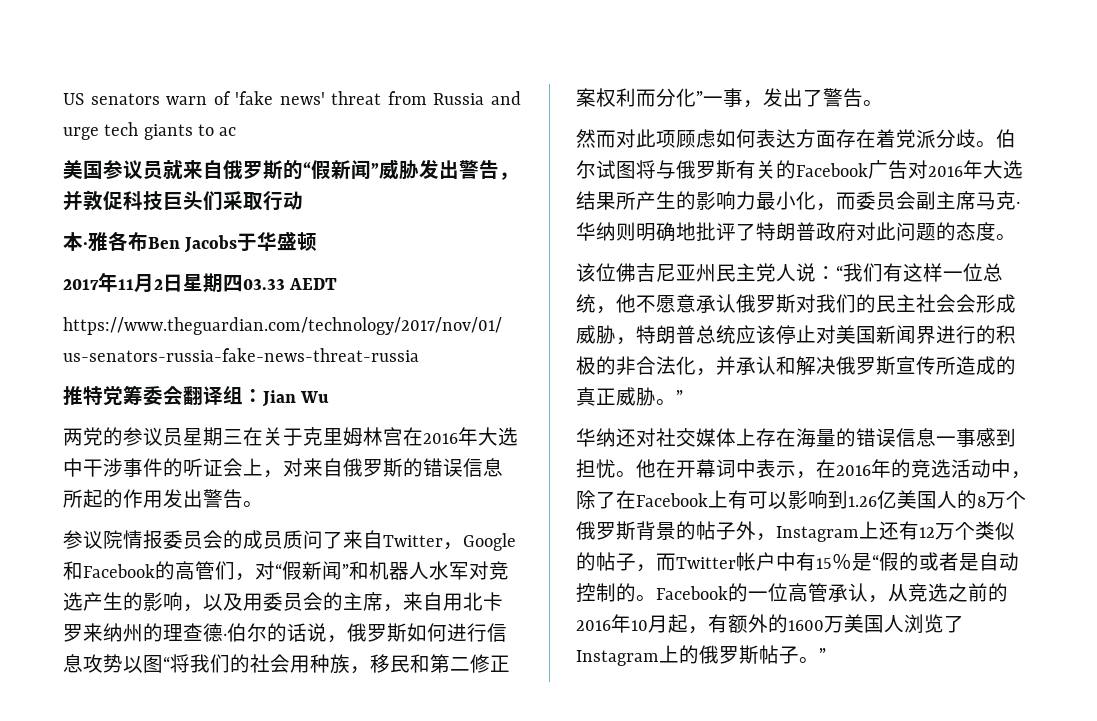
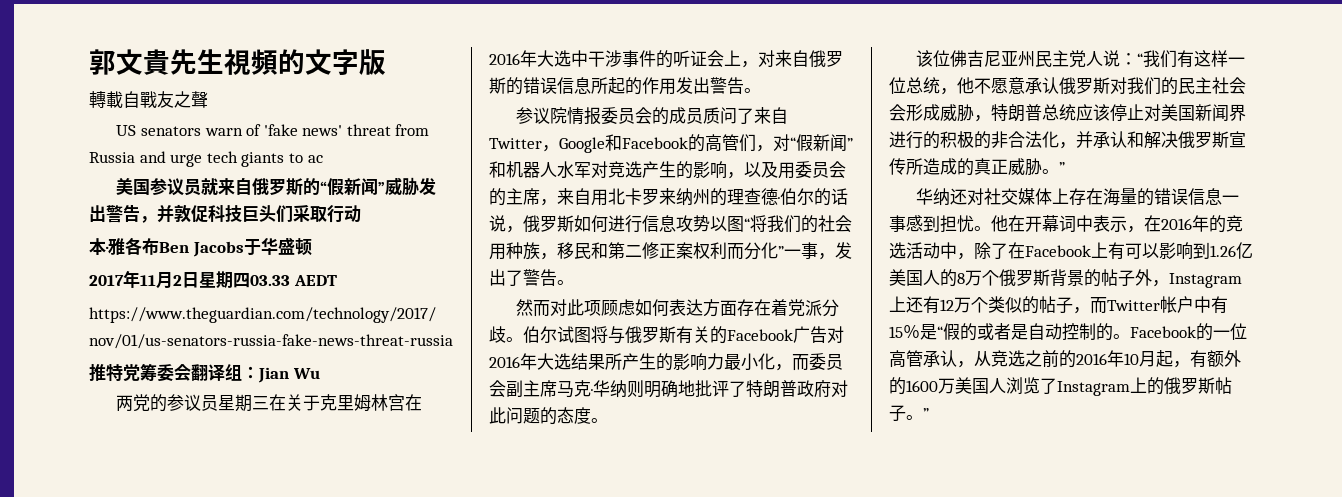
(63, 99) none -> [89,49,386,75] [89,91,208,109] 郭文貴先生視頻的文字版 // 轉載自戰友之聲 //

